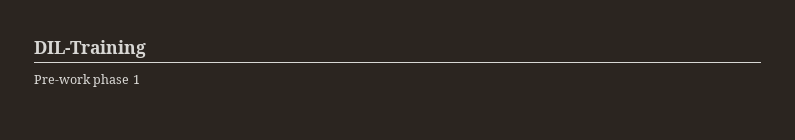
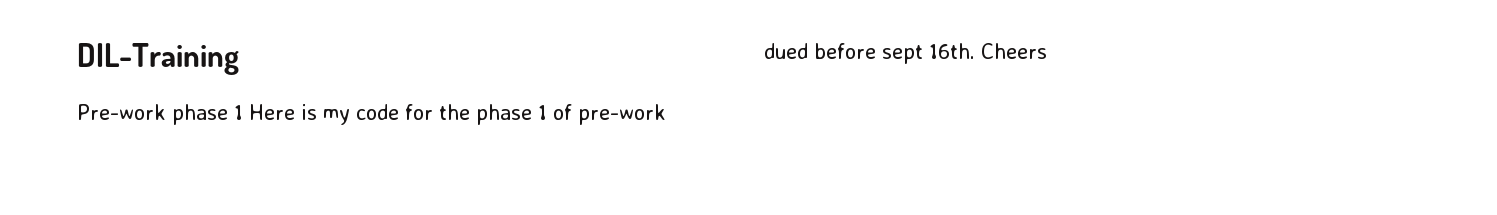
(140, 79) none -> [249,104,666,125] [764,43,1047,64] Here is my code for the phase 1 of pre-work dued before sept 16th. Cheers

